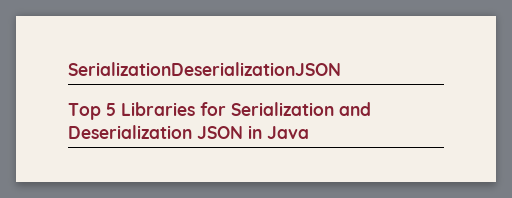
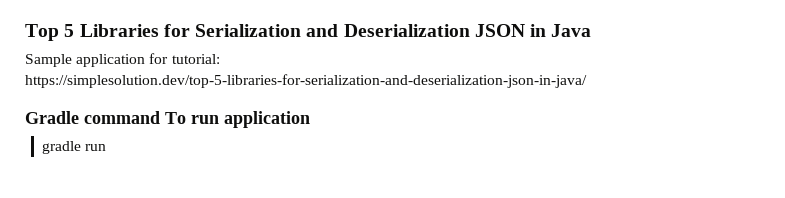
[68,62,341,76] SerializationDeserializationJSON // -> (25, 32) none
(309, 132) none -> [25,53,220,67] [25,74,587,88] [25,111,310,128] [42,141,107,154] // Sample application for tutorial: https://simplesolution.dev/top-5-libraries-for-serialization-and-deserialization-json-in-java/ // Gradle command To run application // gradle run

